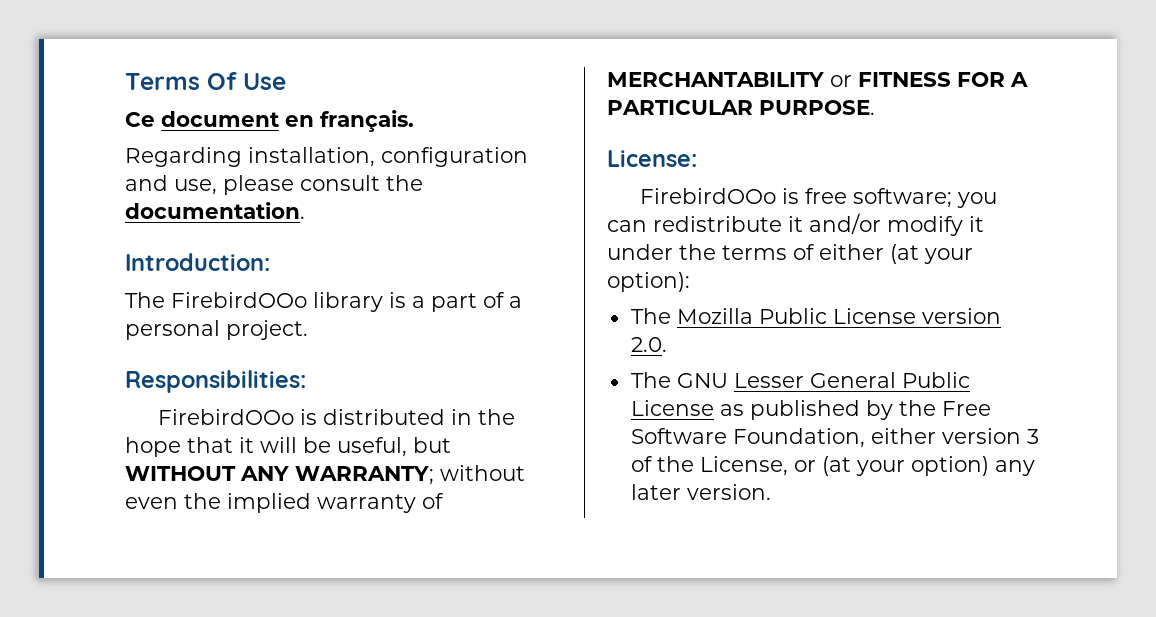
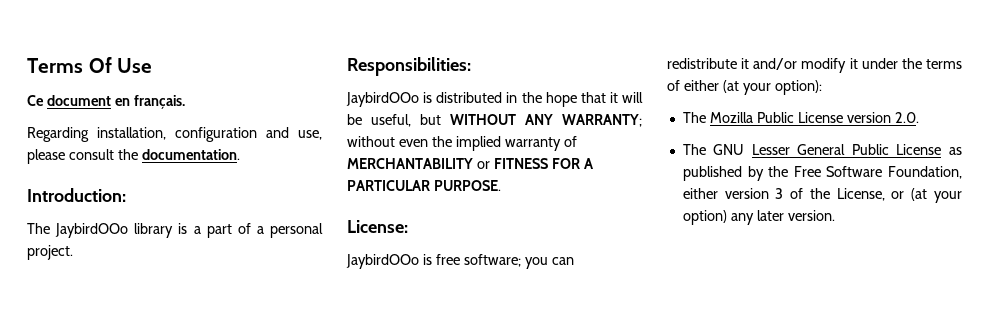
[171,292,307,308] FirebirdOOo -> [55,223,129,238] JaybirdOOo
[158,409,295,425] FirebirdOOo -> [346,92,419,107] JaybirdOOo
[640,188,777,204] FirebirdOOo -> [346,254,419,269] JaybirdOOo

